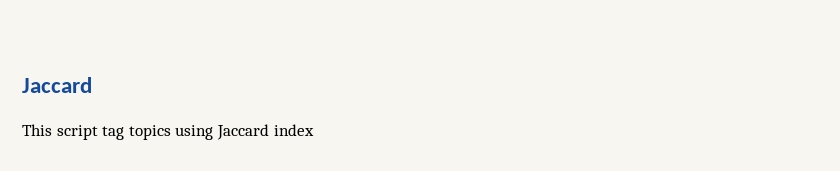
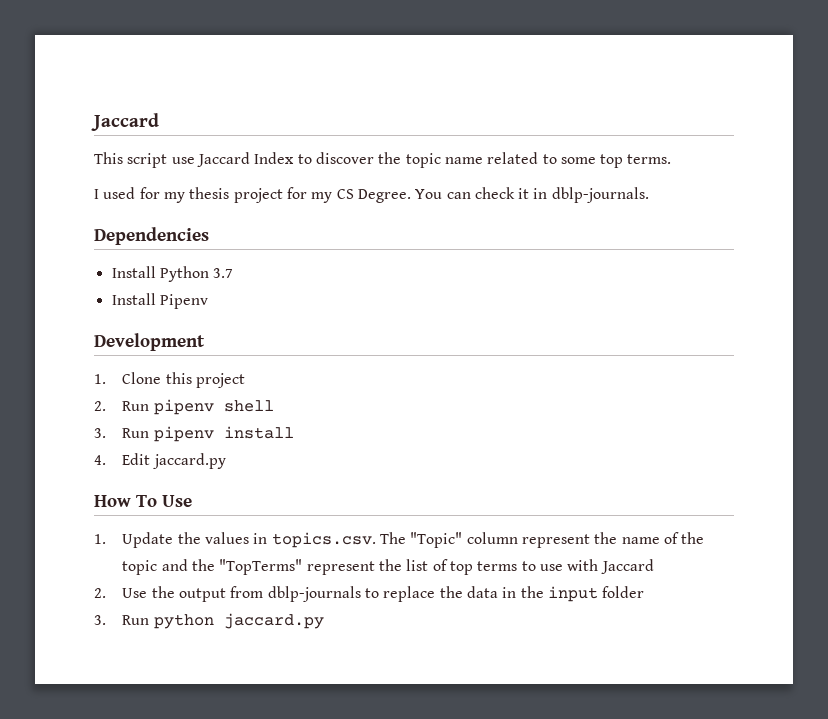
[102,124,314,140] tag topics using Jaccard index -> [171,152,672,168] [94,187,649,203] [94,227,209,245] [111,266,234,282] [111,293,208,309] [94,333,205,351] [94,372,246,388] [94,399,274,415] [94,426,294,442] [94,453,226,469] [94,495,192,507] [94,532,705,548] [122,559,654,575] [94,586,645,602] [94,613,324,629] use Jaccard Index to discover the topic name related to some top terms. // I used for my thesis project for my CS Degree. You can check it in dblp-journals. // Dependencies // Install Python 3.7 // Install Pipenv // Development // 1. Clone this project // 2. Run pipenv shell // 3. Run pipenv install // 4. Edit jaccard.py // How To Use // 1. Update the values in topics.csv. The "Topic" column represent the name of the topic and the "TopTerms" represent the list of top terms to use with Jaccard // 2. Use the output from dblp-journals to replace the data in the input folder // 3. Run python jaccard.py

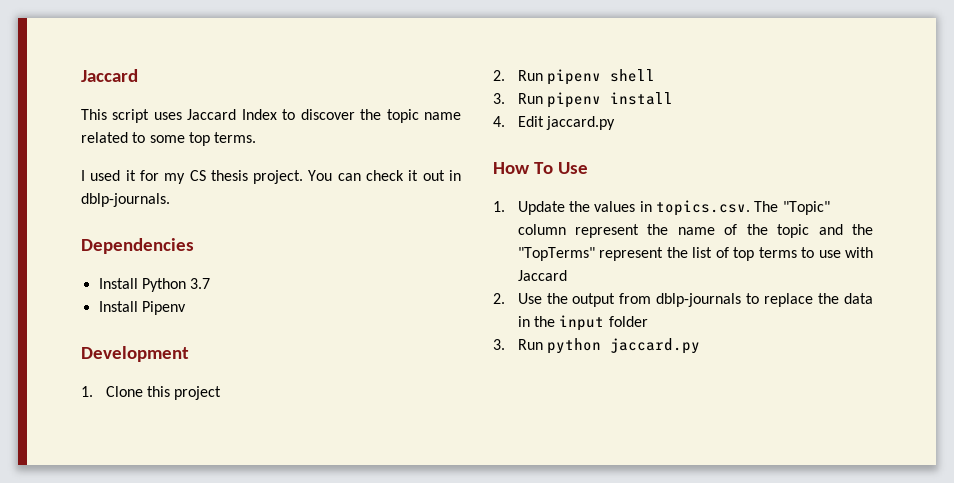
[171,157,195,164] use -> [153,112,182,120] uses
[139,187,283,203] for my thesis project -> [125,170,136,181] it
[357,189,411,203] Degree. -> [210,170,304,184] thesis project.
(530, 193) none -> [422,170,445,181] out

